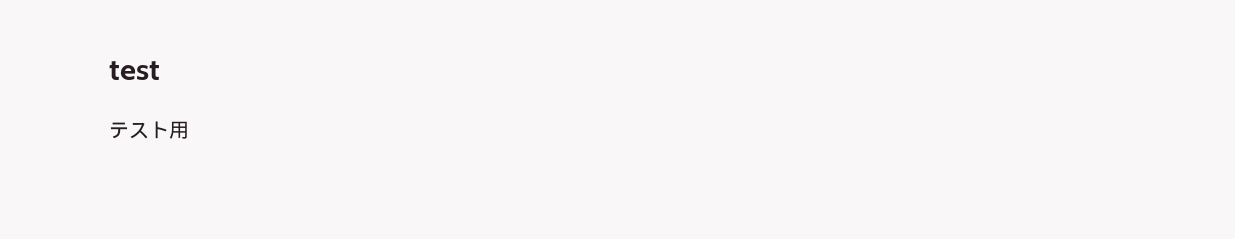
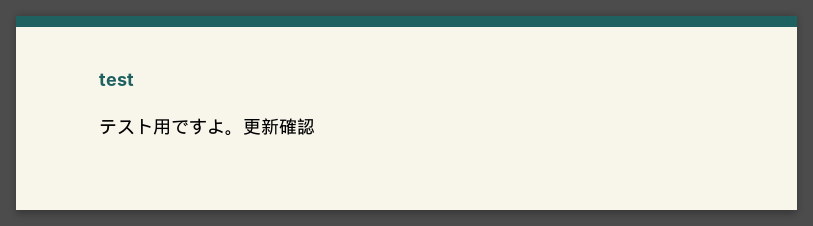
(189, 130) none -> [171,118,315,136] ですよ。更新確認

